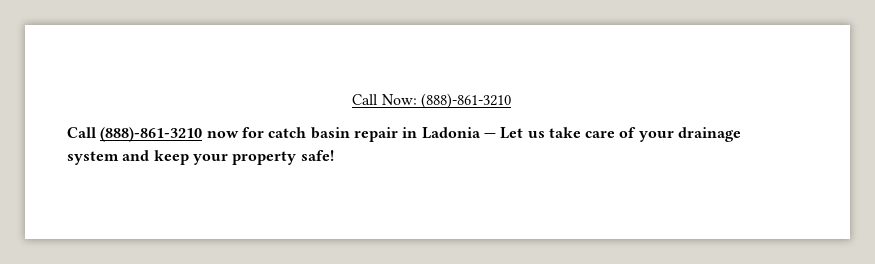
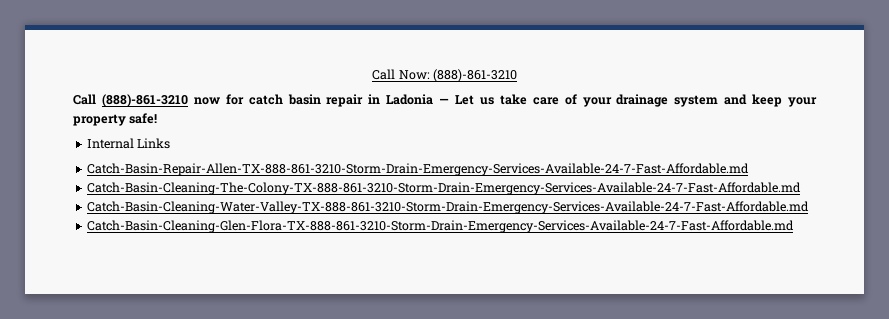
(334, 155) none -> [86,138,171,149] [86,163,749,176] [86,182,801,195] [86,201,809,214] [86,220,794,233] // Internal Links // Catch-Basin-Repair-Allen-TX-888-861-3210-Storm-Drain-Emergency-Services-Available-24-7-Fast-Affordable.md // Catch-Basin-Cleaning-The-Colony-TX-888-861-3210-Storm-Drain-Emergency-Services-Available-24-7-Fast-Affordable.md // Catch-Basin-Cleaning-Water-Valley-TX-888-861-3210-Storm-Drain-Emergency-Services-Available-24-7-Fast-Affordable.md // Catch-Basin-Cleaning-Glen-Flora-TX-888-861-3210-Storm-Drain-Emergency-Services-Available-24-7-Fast-Affordable.md

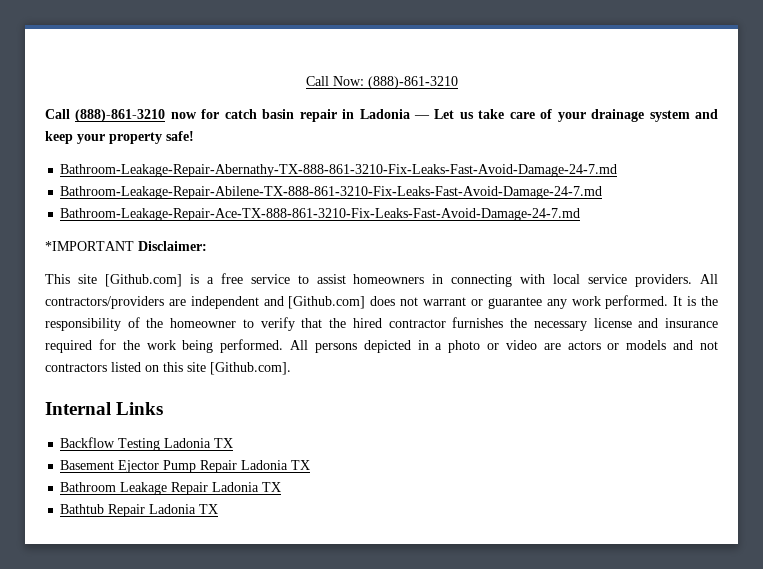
[86,138,171,149] [86,163,749,176] [86,182,801,195] [86,201,809,214] [86,220,794,233] Internal Links // Catch-Basin-Repair-Allen-TX-888-861-3210-Storm-Drain-Emergency-Services-Available-24-7-Fast-Affordable.md // Catch-Basin-Cleaning-The-Colony-TX-888-861-3210-Storm-Drain-Emergency-Services-Available-24-7-Fast-Affordable.md // Catch-Basin-Cleaning-Water-Valley-TX-888-861-3210-Storm-Drain-Emergency-Services-Available-24-7-Fast-Affordable.md // Catch-Basin-Cleaning-Glen-Flora-TX-888-861-3210-Storm-Drain-Emergency-Services-Available-24-7-Fast-Affordable.md -> [60,164,618,177] [60,186,603,199] [60,208,581,221] [45,241,207,251] [45,273,718,287] [45,295,719,309] [45,317,719,331] [45,339,719,353] [45,362,291,375] [45,402,164,415] [60,437,234,451] [60,460,311,473] [60,482,282,495] [60,504,219,517] Bathroom-Leakage-Repair-Abernathy-TX-888-861-3210-Fix-Leaks-Fast-Avoid-Damage-24-7.md // Bathroom-Leakage-Repair-Abilene-TX-888-861-3210-Fix-Leaks-Fast-Avoid-Damage-24-7.md // Bathroom-Leakage-Repair-Ace-TX-888-861-3210-Fix-Leaks-Fast-Avoid-Damage-24-7.md // *IMPORTANT Disclaimer: // This site [Github.com] is a free service to assist homeowners in connecting with local service providers. All contractors/providers are independent and [Github.com] does not warrant or guarantee any work performed. It is the responsibility of the homeowner to verify that the hired contractor furnishes the necessary license and insurance required for the work being performed. All persons depicted in a photo or video are actors or models and not contractors listed on this site [Github.com]. // Internal Links // Backflow Testing Ladonia TX // Basement Ejector Pump Repair Ladonia TX // Bathroom Leakage Repair Ladonia TX // Bathtub Repair Ladonia TX

